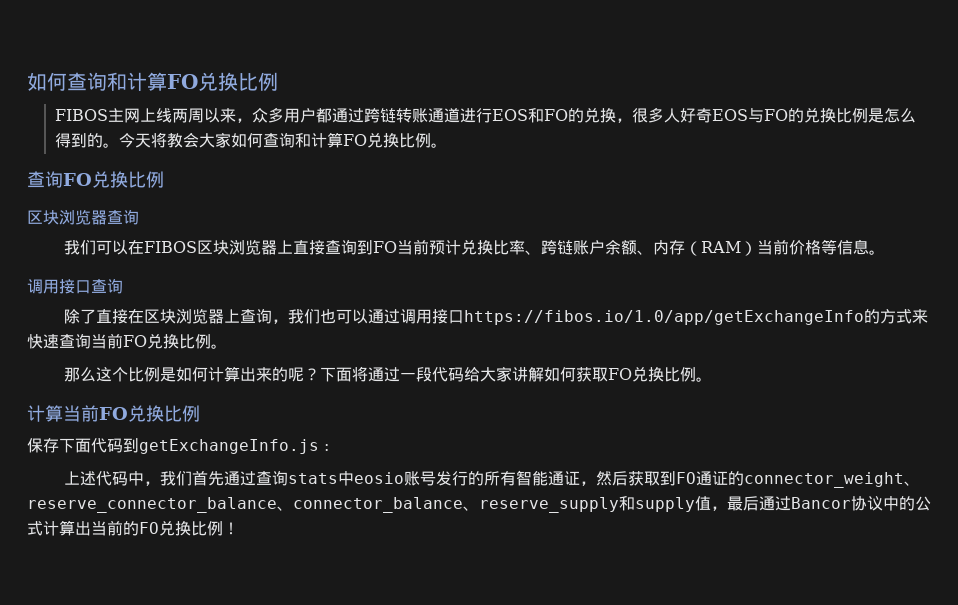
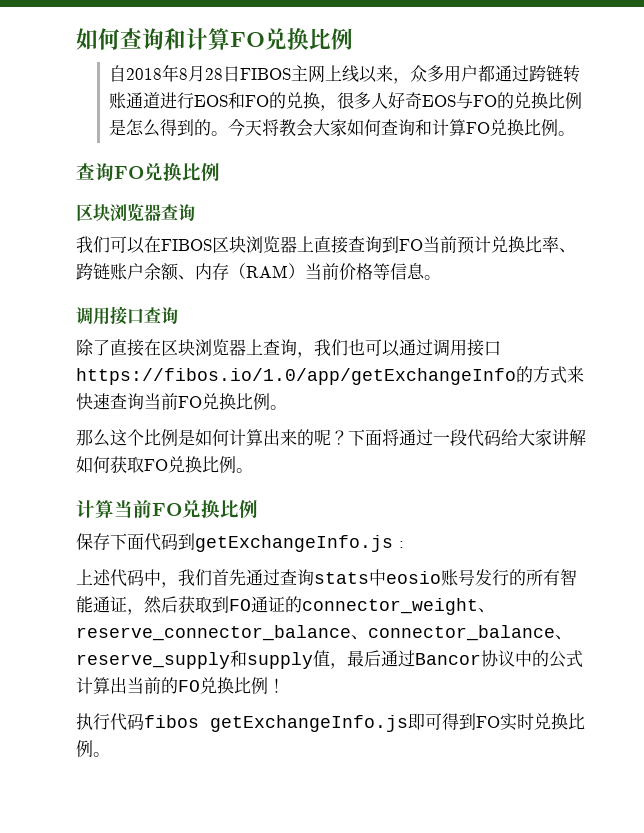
(278, 81) none -> [108,64,240,82] 自2018年8月28日
[172,108,205,123] 两周 -> (359, 74) none
(239, 528) none -> [76,713,585,732] [76,740,110,757] // 执行代码fibos getExchangeInfo.js即可得到FO实时兑换比例。

